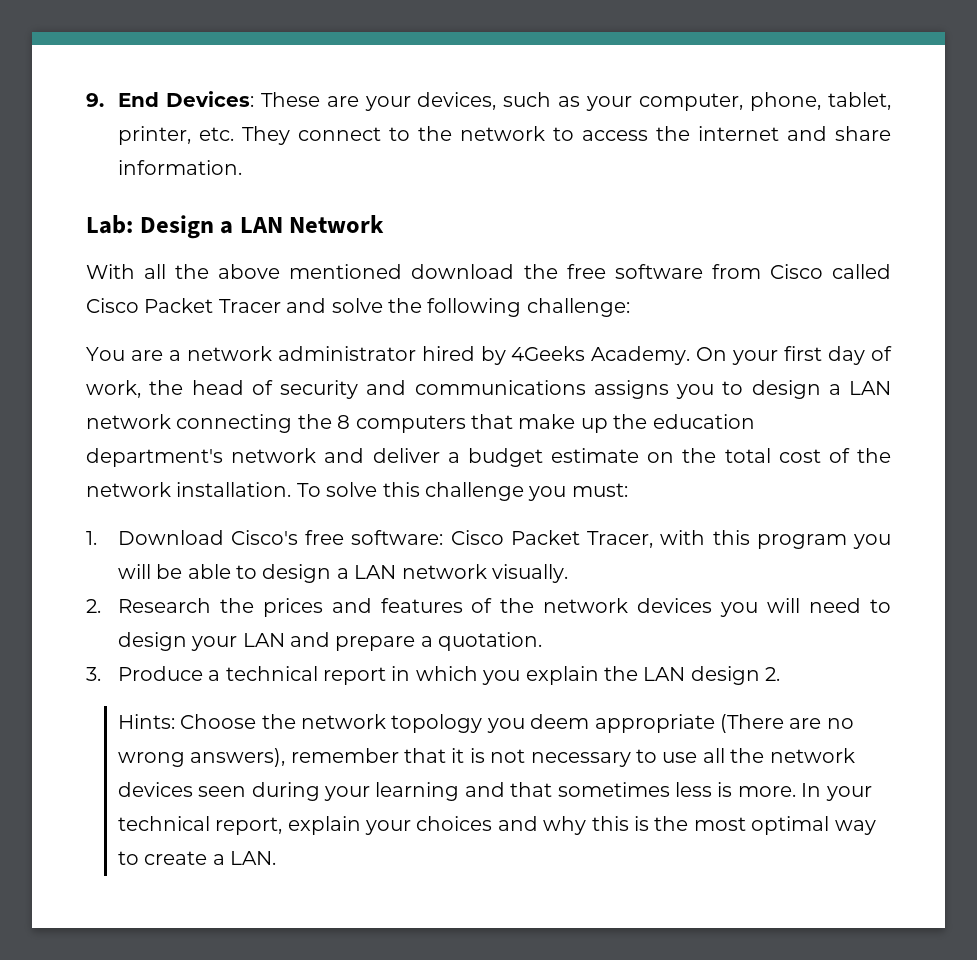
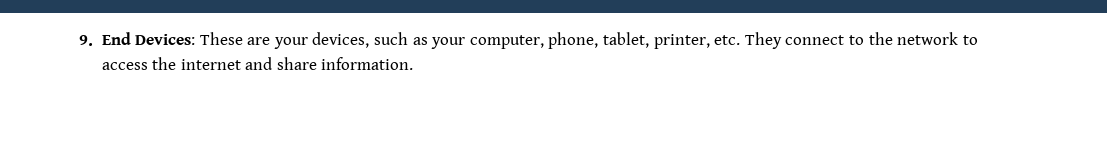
[86,215,385,239] [86,264,892,279] [86,298,630,317] [86,346,892,365] [86,380,891,399] [86,414,755,433] [86,448,891,467] [86,482,628,501] [86,530,891,549] [117,564,568,583] [86,598,892,617] [117,632,543,651] [86,666,781,685] [117,714,854,733] [117,748,855,767] [117,782,872,801] [117,816,876,835] [117,851,276,865] // Lab: Design a LAN Network // With all the above mentioned download the free software from Cisco called Cisco Packet Tracer and solve the following challenge: // You are a network administrator hired by 4Geeks Academy. On your first day of work, the head of security and communications assigns you to design a LAN network connecting the 8 computers that make up the education department's network and deliver a budget estimate on the total cost of the network installation. To solve this challenge you must: // 1. Download Cisco's free software: Cisco Packet Tracer, with this program you will be able to design a LAN network visually. // 2. Research the prices and features of the network devices you will need to design your LAN and prepare a quotation. // 3. Produce a technical report in which you explain the LAN design 2. // Hints: Choose the network topology you deem appropriate (There are no wrong answers), remember that it is not necessary to use all the network devices seen during your learning and that sometimes less is more. In your technical report, explain your choices and why this is the most optimal way to create a LAN. -> (414, 63) none

